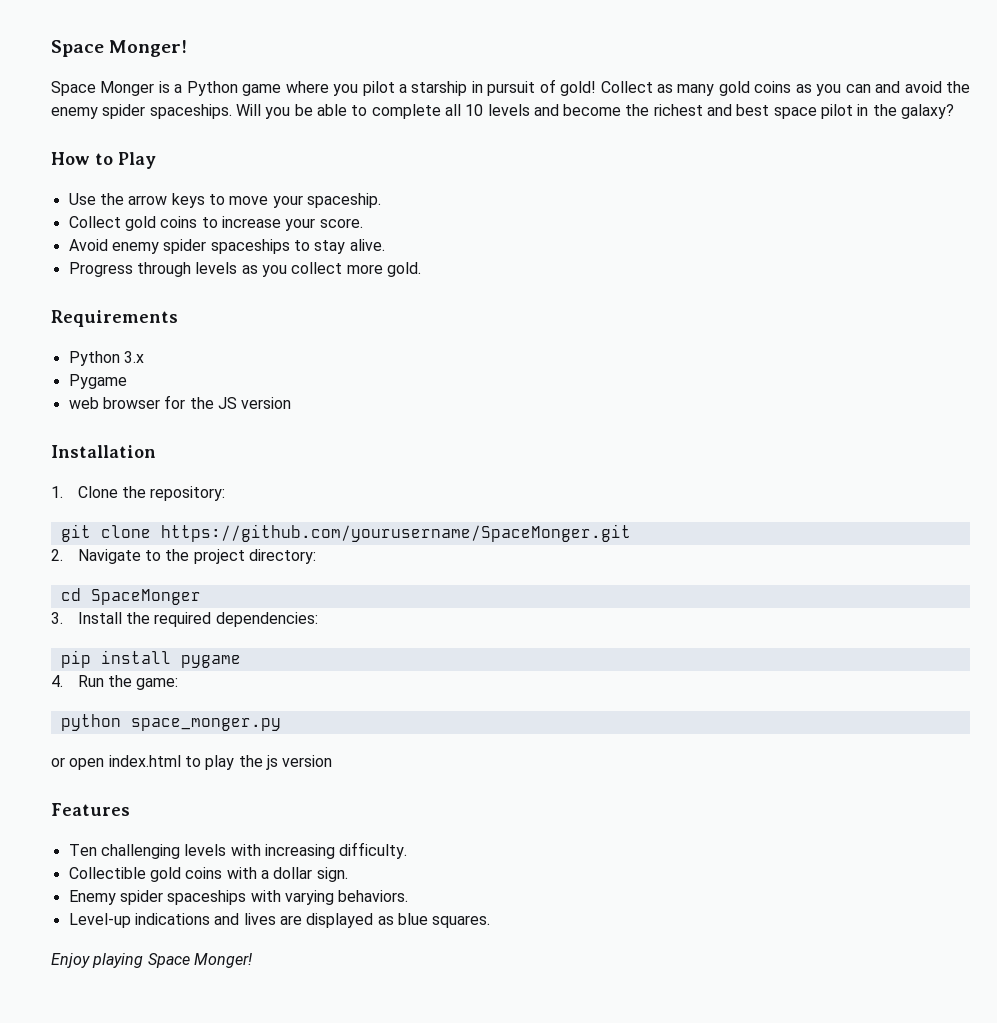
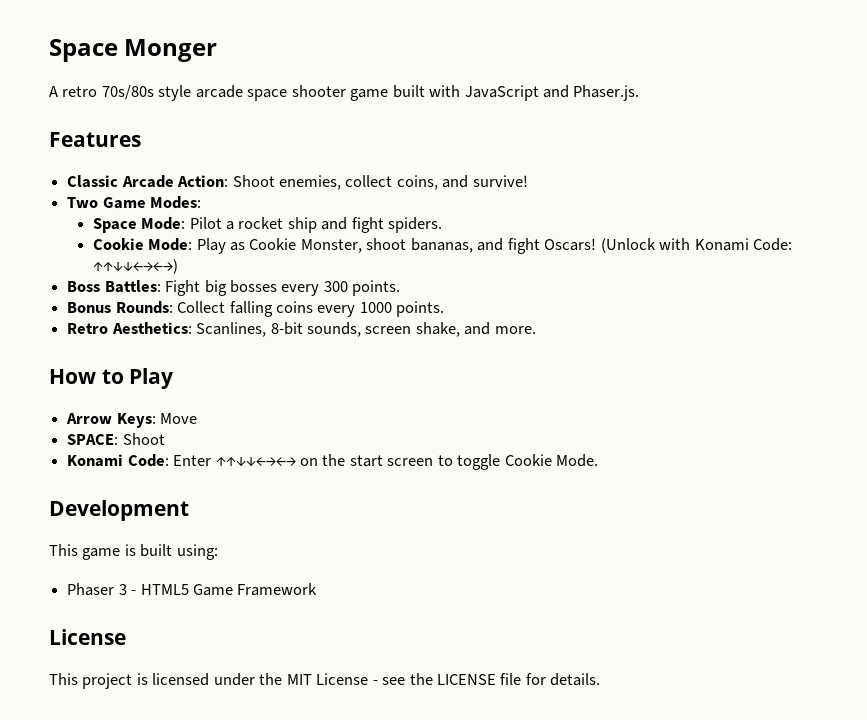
[51,40,188,57] [51,79,971,96] [51,104,955,119] [51,152,156,169] [68,193,381,208] [68,216,363,231] [68,239,385,254] [68,262,421,277] [51,310,178,327] [68,351,144,366] [68,374,127,389] [68,395,292,409] [51,445,156,458] [51,486,226,501] [60,524,631,542] [51,549,316,564] [60,588,201,605] [51,612,318,627] [60,650,241,668] [51,675,179,690] [60,714,281,731] [51,755,333,770] [51,803,130,816] [68,842,408,859] [68,867,348,882] [68,890,409,905] [68,913,491,928] [51,953,252,968] Space Monger! // Space Monger is a Python game where you pilot a starship in pursuit of gold! Collect as many gold coins as you can and avoid the enemy spider spaceships. Will you be able to complete all 10 levels and become the richest and best space pilot in the galaxy? // How to Play // Use the arrow keys to move your spaceship. // Collect gold coins to increase your score. // Avoid enemy spider spaceships to stay alive. // Progress through levels as you collect more gold. // Requirements // Python 3.x // Pygame // web browser for the JS version // Installation // 1. Clone the repository: // git clone https://github.com/yourusername/SpaceMonger.git // 2. Navigate to the project directory: // cd SpaceMonger // 3. Install the required dependencies: // pip install pygame // 4. Run the game: // python space_monger.py // or open index.html to play the js version // Features // Ten challenging levels with increasing difficulty. // Collectible gold coins with a dollar sign. // Enemy spider spaceships with varying behaviors. // Level-up indications and lives are displayed as blue squares. // Enjoy playing Space Monger! -> [49,39,218,62] [49,85,640,101] [49,132,141,147] [67,175,528,190] [67,196,202,209] [92,217,443,233] [92,238,793,254] [92,259,178,274] [67,280,401,296] [67,301,445,317] [67,322,536,337] [49,368,174,389] [66,413,198,428] [67,433,165,445] [67,454,599,470] [49,500,189,521] [49,544,218,560] [67,583,318,596] [49,629,126,645] [49,673,601,689] Space Monger // A retro 70s/80s style arcade space shooter game built with JavaScript and Phaser.js. // Features // Classic Arcade Action: Shoot enemies, collect coins, and survive! // Two Game Modes: // Space Mode: Pilot a rocket ship and fight spiders. // Cookie Mode: Play as Cookie Monster, shoot bananas, and fight Oscars! (Unlock with Konami Code: ↑↑↓↓←→←→) // Boss Battles: Fight big bosses every 300 points. // Bonus Rounds: Collect falling coins every 1000 points. // Retro Aesthetics: Scanlines, 8-bit sounds, screen shake, and more. // How to Play // Arrow Keys: Move // SPACE: Shoot // Konami Code: Enter ↑↑↓↓←→←→ on the start screen to toggle Cookie Mode. // Development // This game is built using: // Phaser 3 - HTML5 Game Framework // License // This project is licensed under the MIT License - see the LICENSE file for details.

